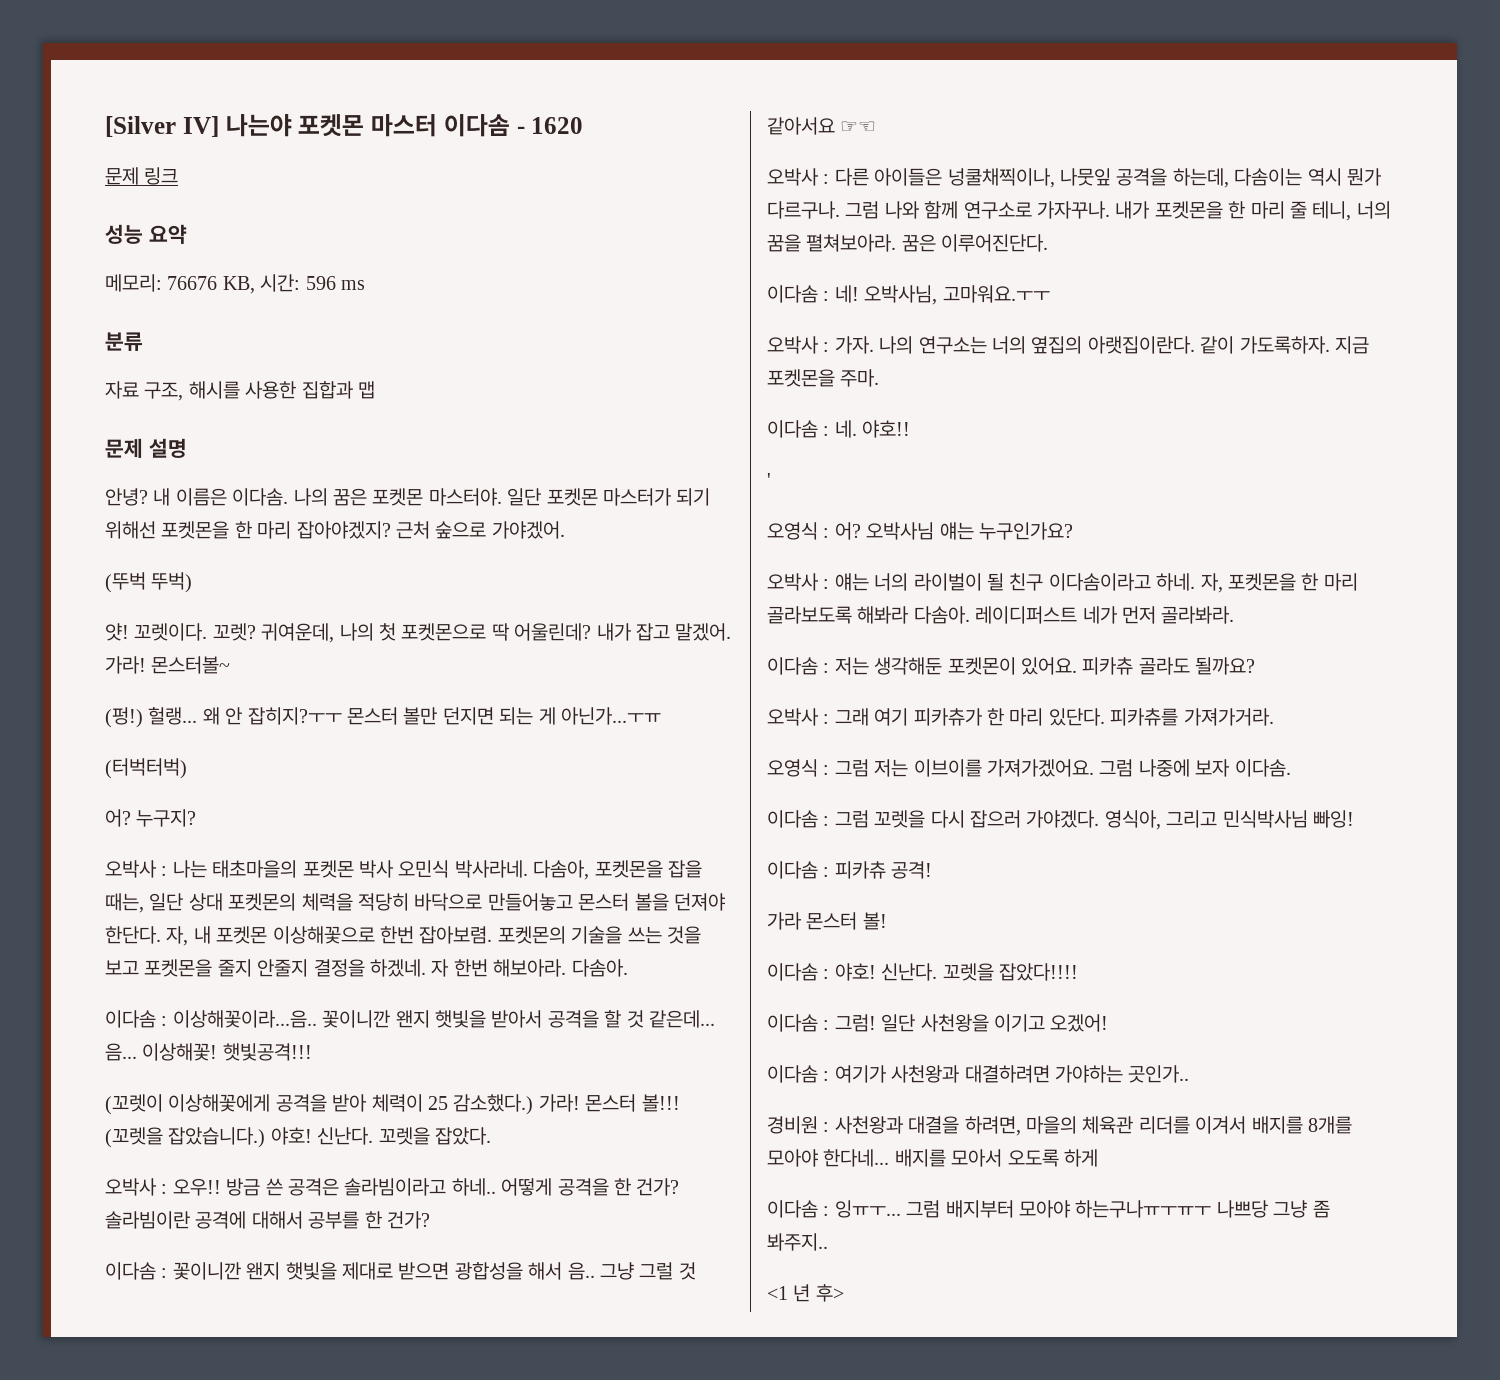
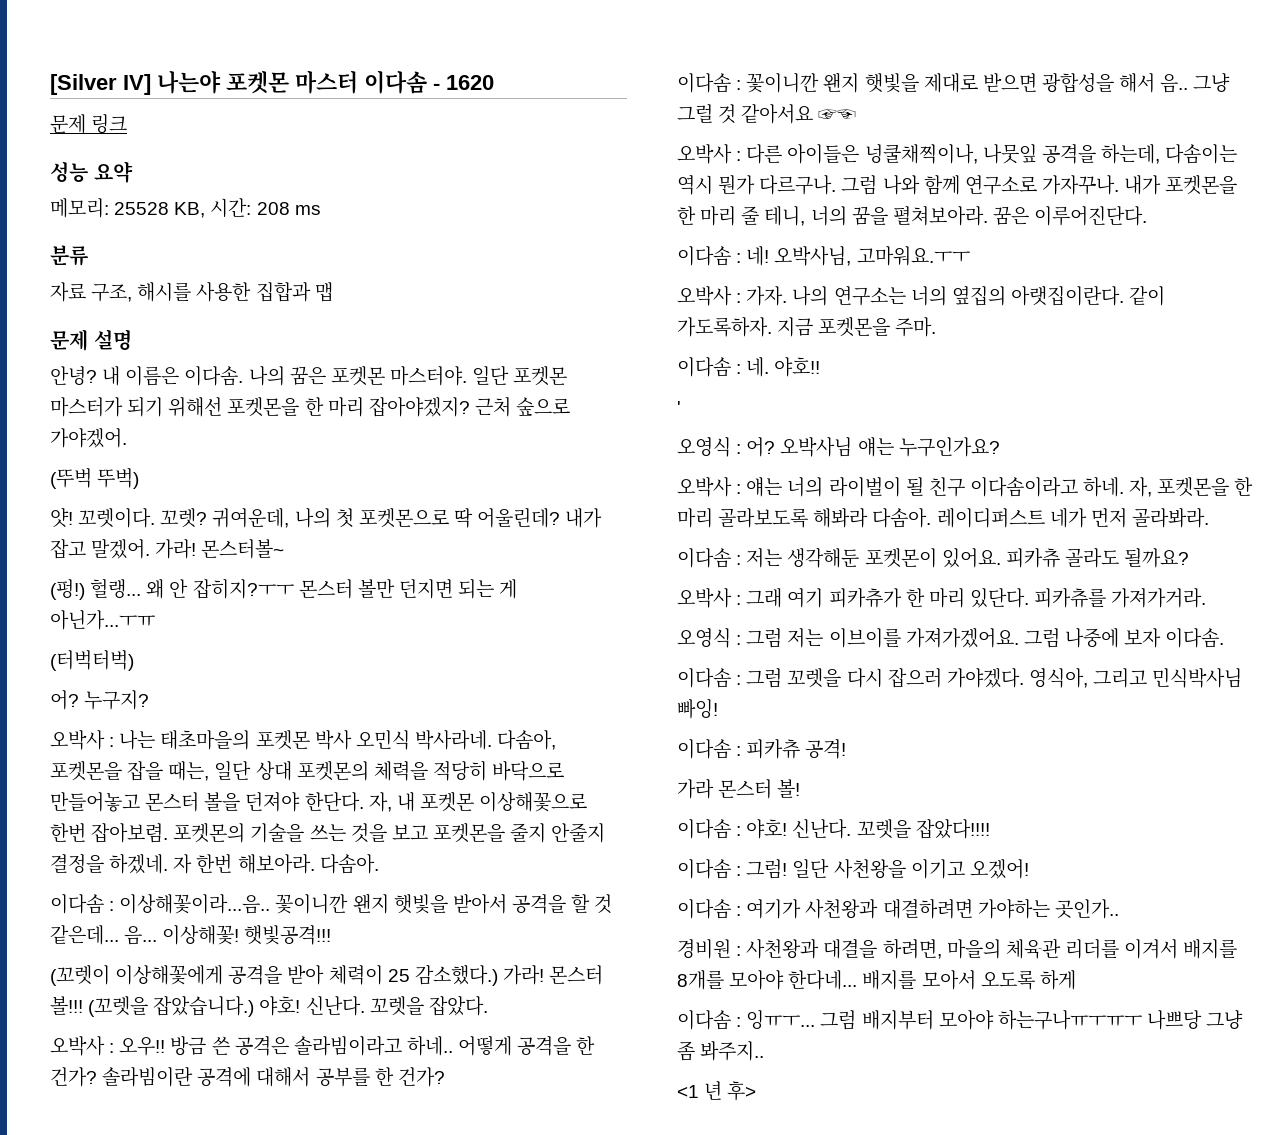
[167,276,218,290] 76676 -> [114,202,170,215] 25528
[305,276,336,290] 596 -> [256,202,290,215] 208

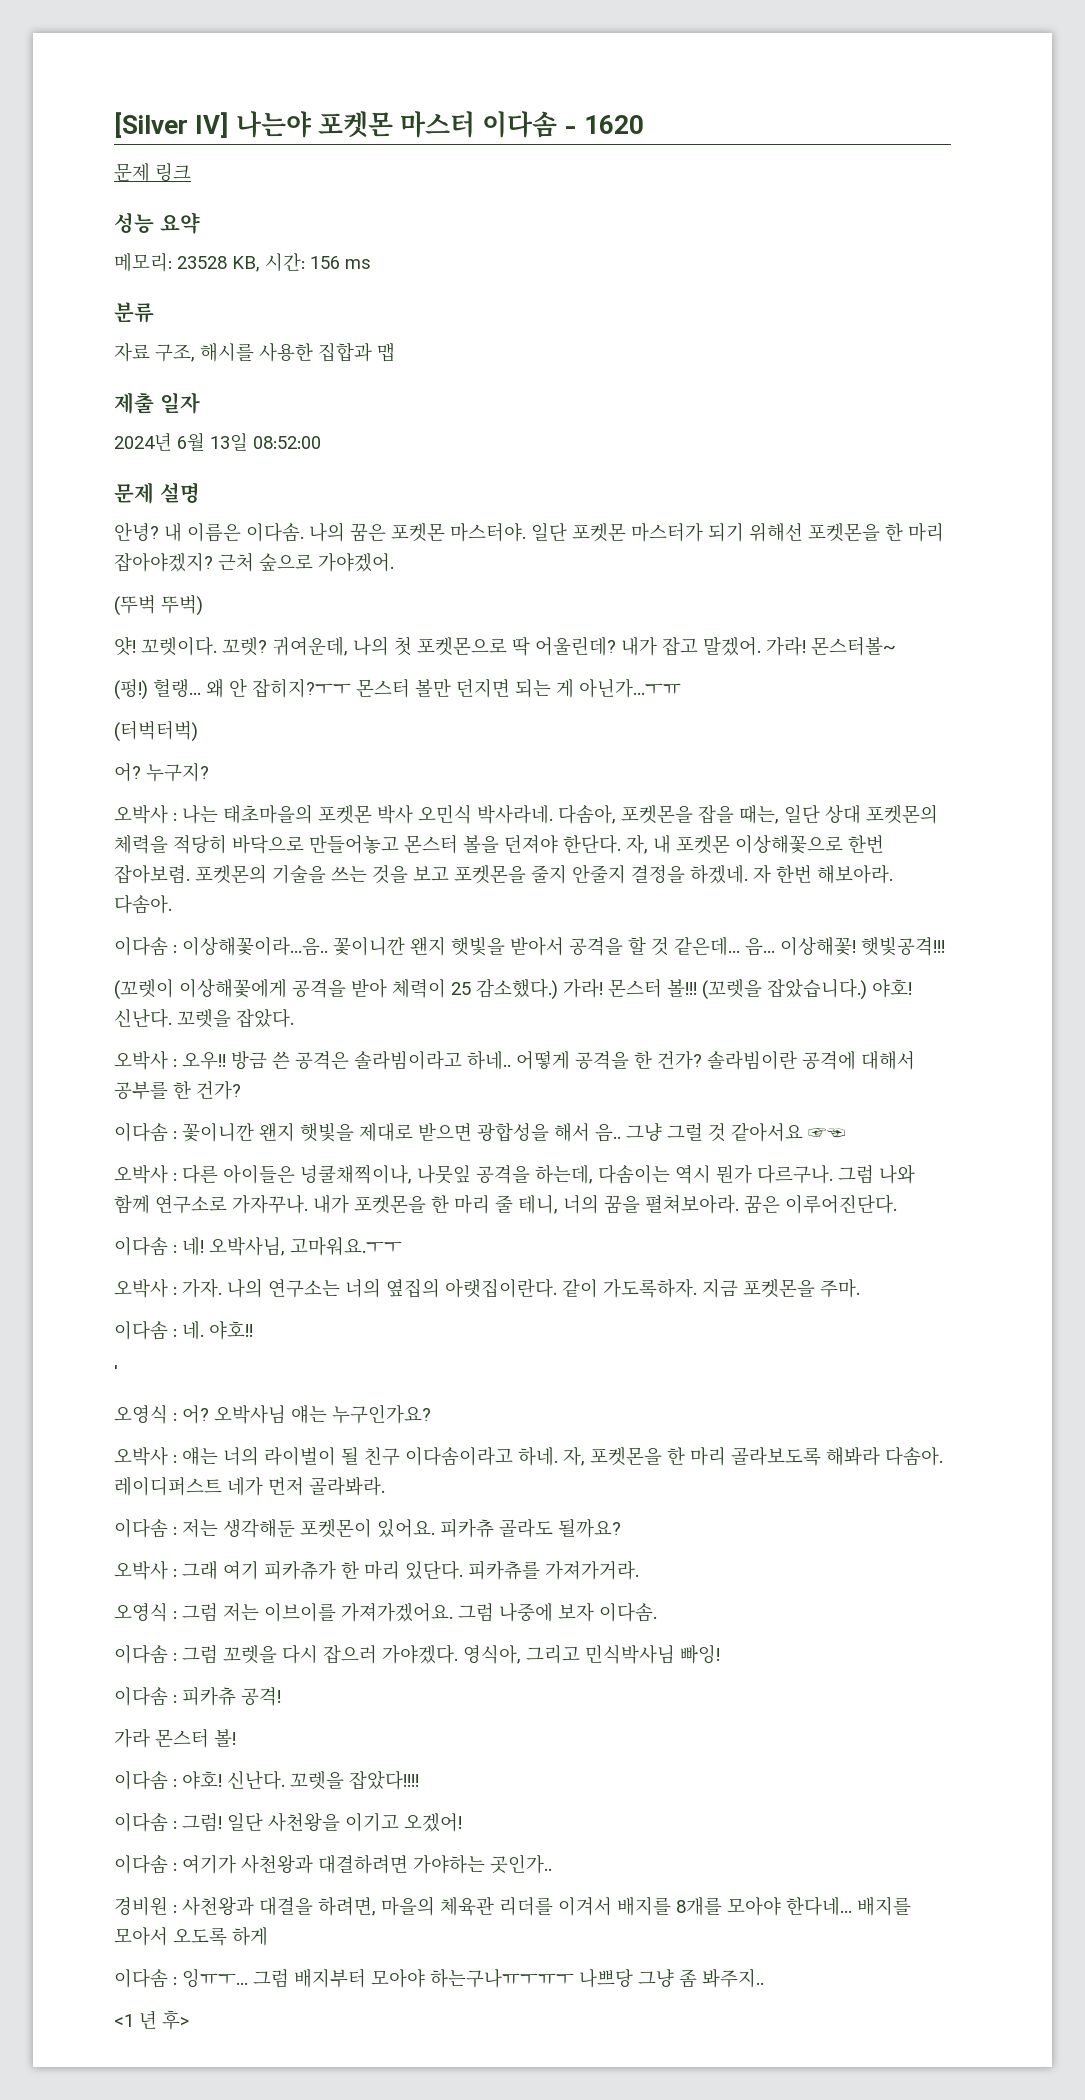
[114,202,170,215] 25528 -> [177,256,227,269] 23528
[256,202,290,215] 208 -> [310,256,340,269] 156
(333, 292) none -> [114,392,200,414] [114,432,321,451] // 제출 일자 // 2024년 6월 13일 08:52:00

